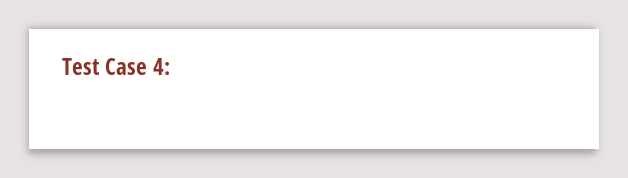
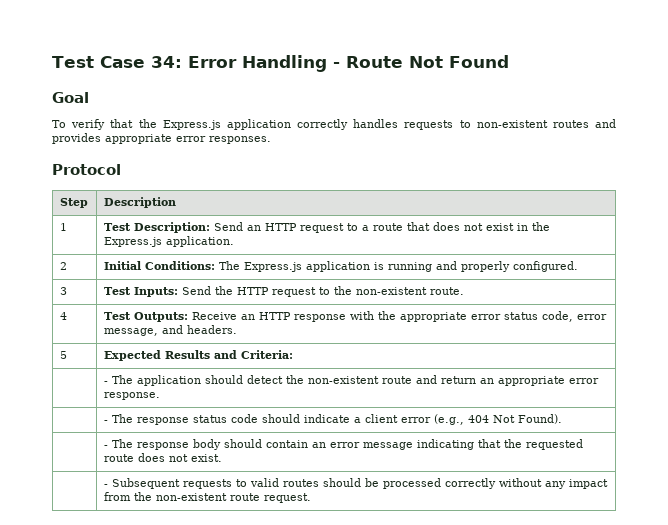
[153,58,171,75] 4: -> [150,55,509,72] [52,92,89,103] [52,119,617,130] [52,133,271,144] [52,164,121,175] [59,198,88,208] [103,197,176,208] [59,223,67,231] [103,222,550,233] [103,236,234,247] [59,262,67,270] [103,261,578,272] [59,287,67,295] [103,286,464,297] [59,312,67,320] [103,311,607,322] [103,325,237,336] [59,351,67,359] [103,350,293,361] [103,375,599,386] [103,392,160,400] [103,414,562,425] [103,439,583,450] [103,453,222,462] [103,478,608,489] [103,492,311,503] 34: Error Handling - Route Not Found // Goal // To verify that the Express.js application correctly handles requests to non-existent routes and provides appropriate error responses. // Protocol // Step | Description // 1 | Test Description: Send an HTTP request to a route that does not exist in the Express.js application. // 2 | Initial Conditions: The Express.js application is running and properly configured. // 3 | Test Inputs: Send the HTTP request to the non-existent route. // 4 | Test Outputs: Receive an HTTP response with the appropriate error status code, error message, and headers. // 5 | Expected Results and Criteria: // | - The application should detect the non-existent route and return an appropriate error response. // | - The response status code should indicate a client error (e.g., 404 Not Found). // | - The response body should contain an error message indicating that the requested route does not exist. // | - Subsequent requests to valid routes should be processed correctly without any impact from the non-existent route request.

